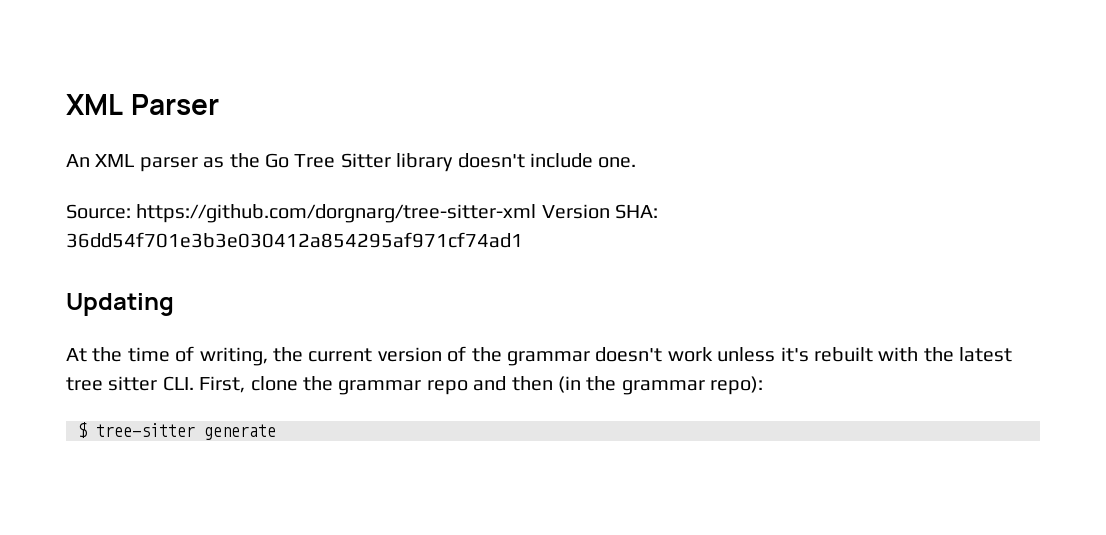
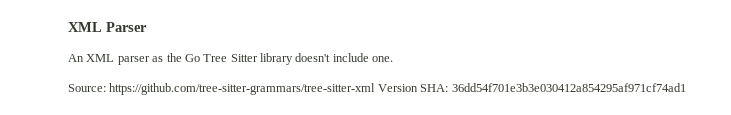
[136,204,537,223] https://github.com/dorgnarg/tree-sitter-xml -> [109,83,376,95] https://github.com/tree-sitter-grammars/tree-sitter-xml
[66,293,174,316] [66,346,1013,366] [66,376,764,395] [78,422,276,440] // Updating // At the time of writing, the current version of the grammar doesn't work unless it's rebuilt with the latest tree sitter CLI. First, clone the grammar repo and then (in the grammar repo): // $ tree-sitter generate -> (686, 87) none

